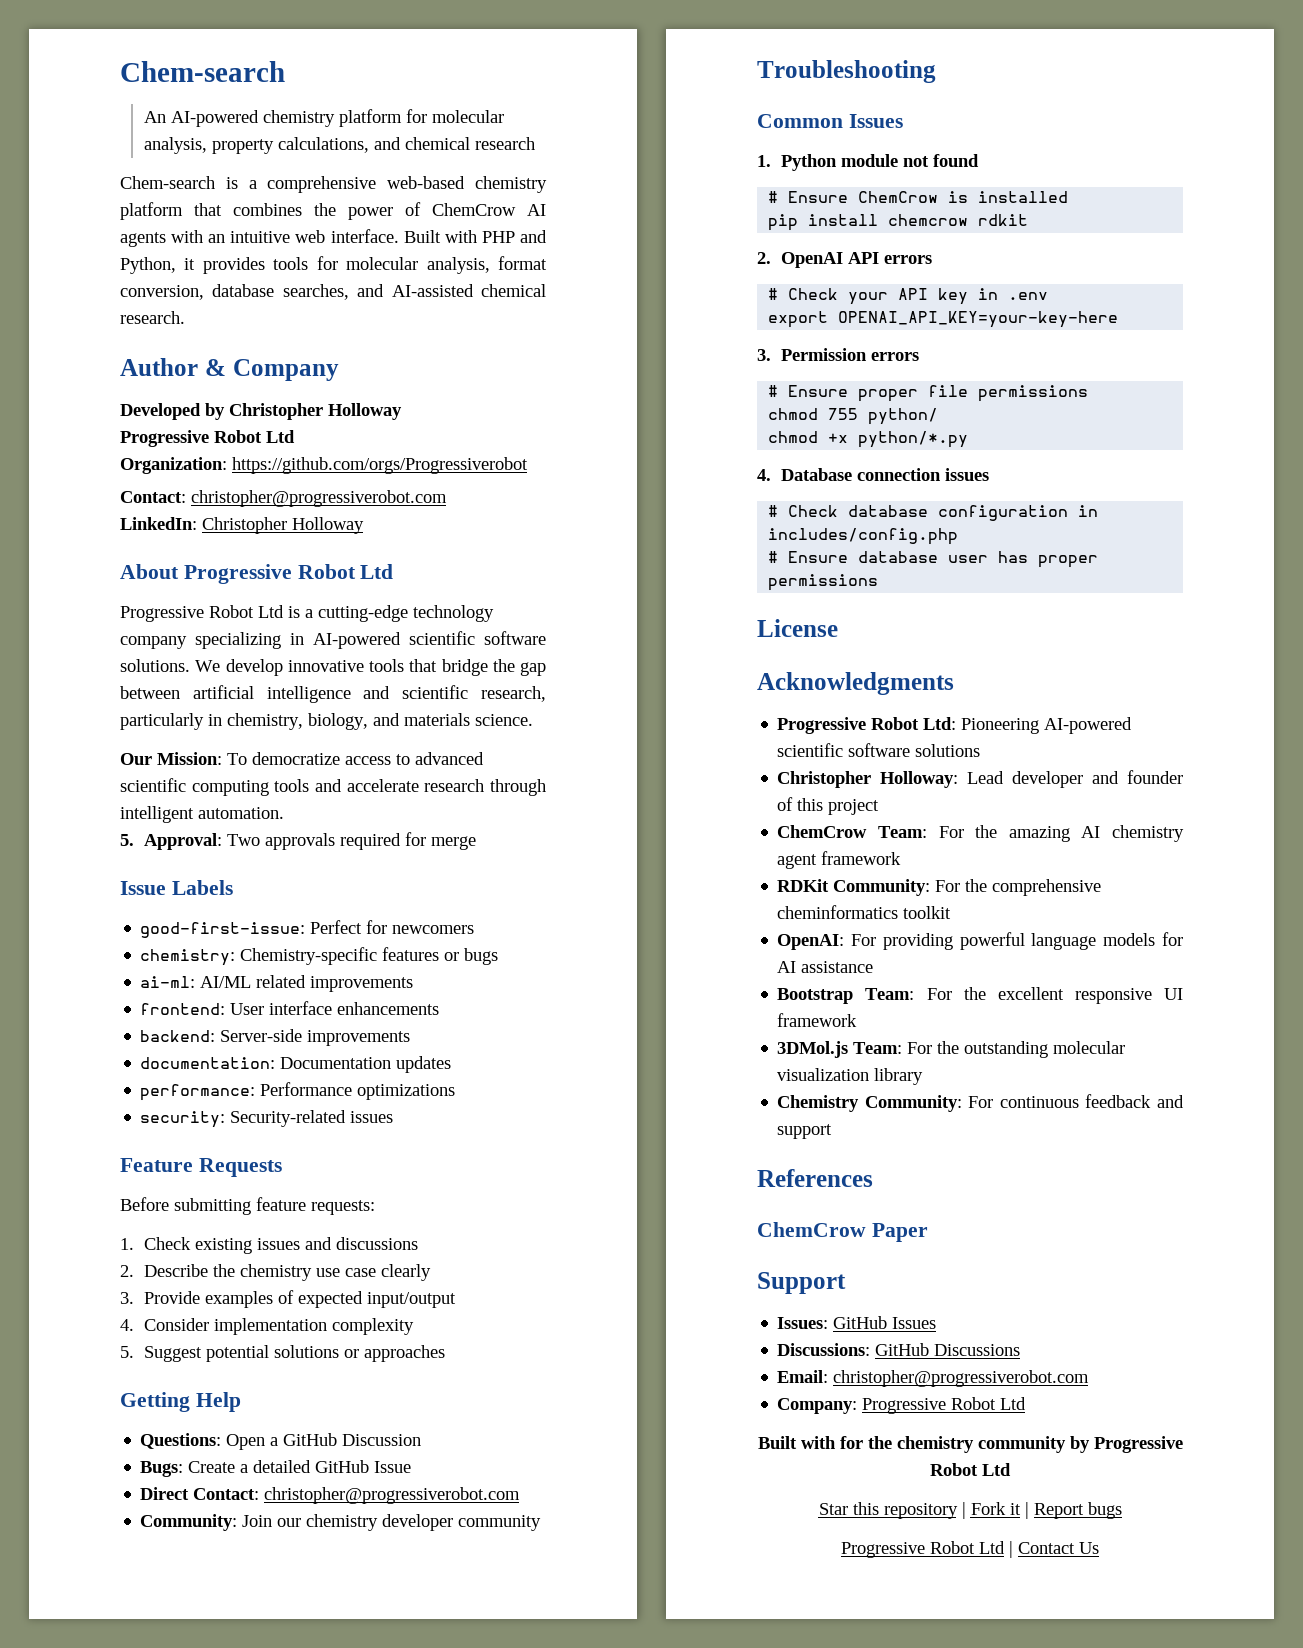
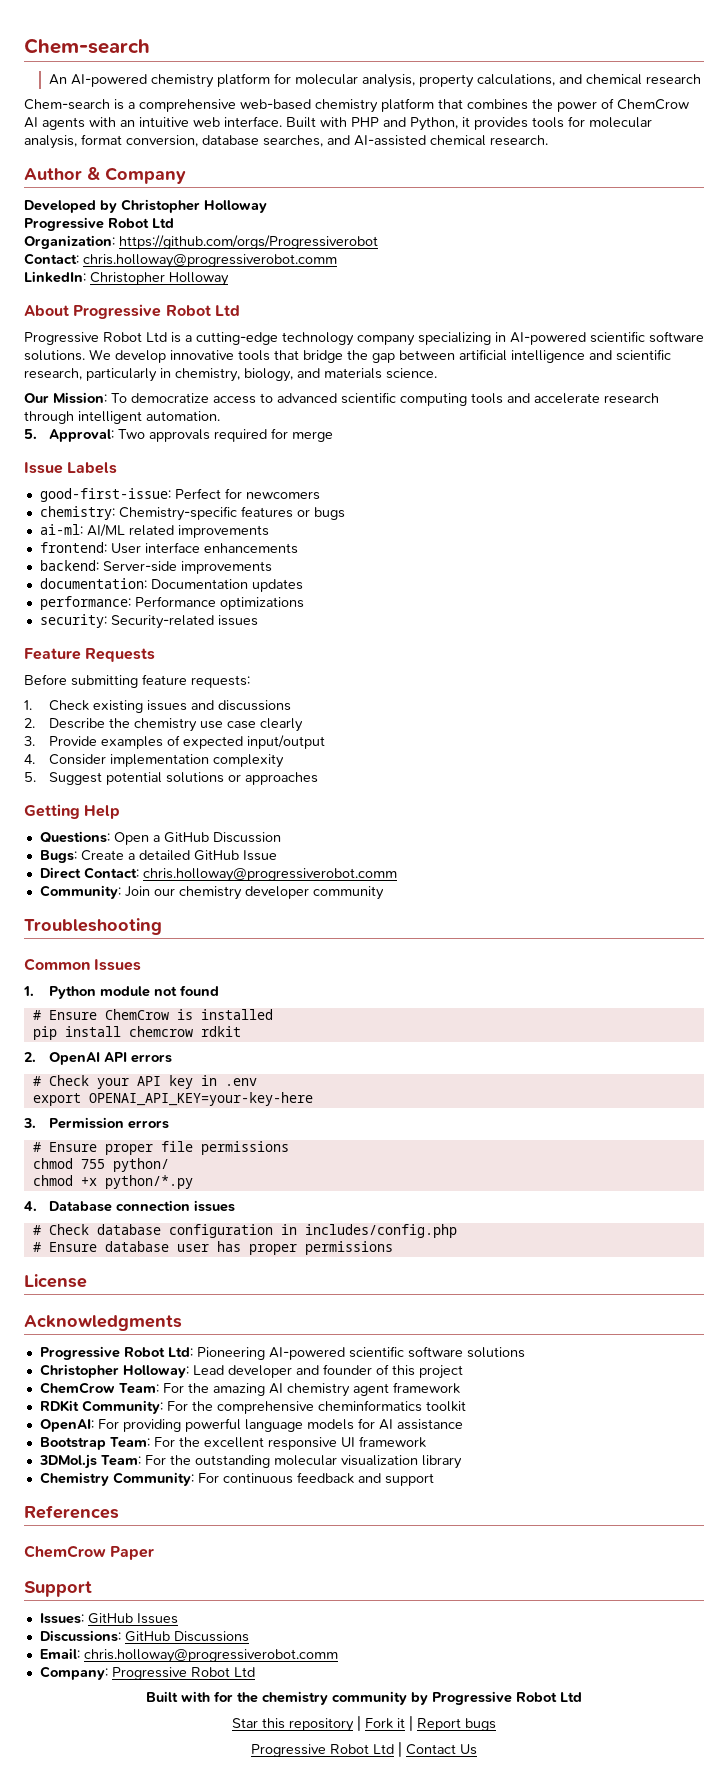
[191,490,447,507] christopher@progressiverobot.com -> [83,254,337,268] chris.holloway@progressiverobot.comm
[264,1487,521,1504] christopher@progressiverobot.com -> [142,868,397,882] chris.holloway@progressiverobot.comm
[833,1370,1090,1387] christopher@progressiverobot.com -> [83,1649,338,1663] chris.holloway@progressiverobot.comm

